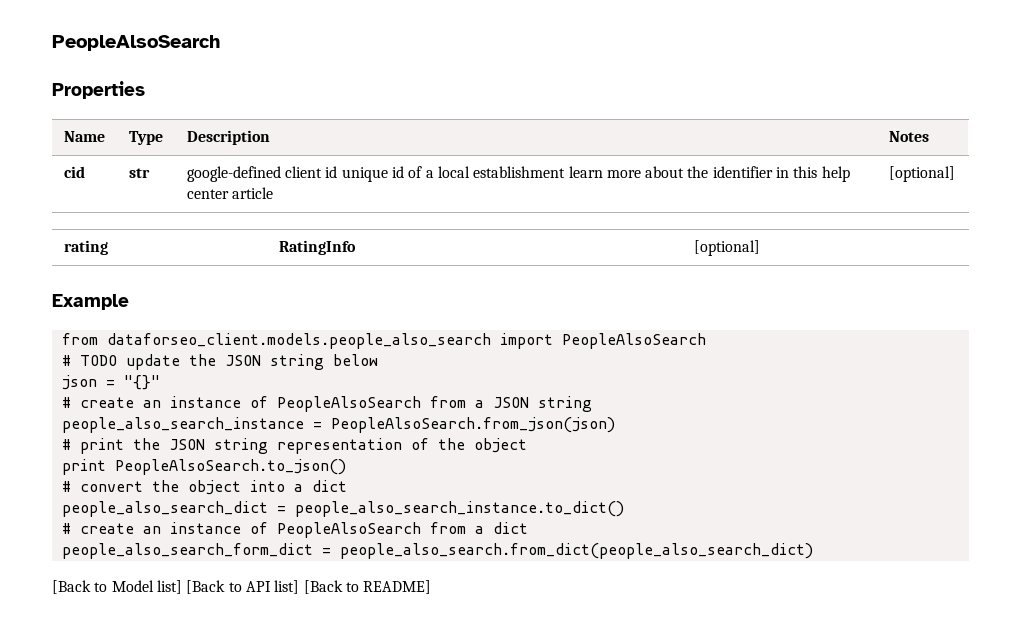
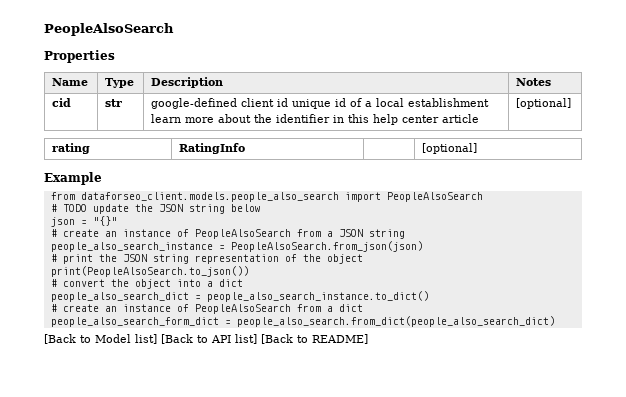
[61,459,346,475] print PeopleAlsoSearch.to_json() -> [50,266,249,277] print(PeopleAlsoSearch.to_json())

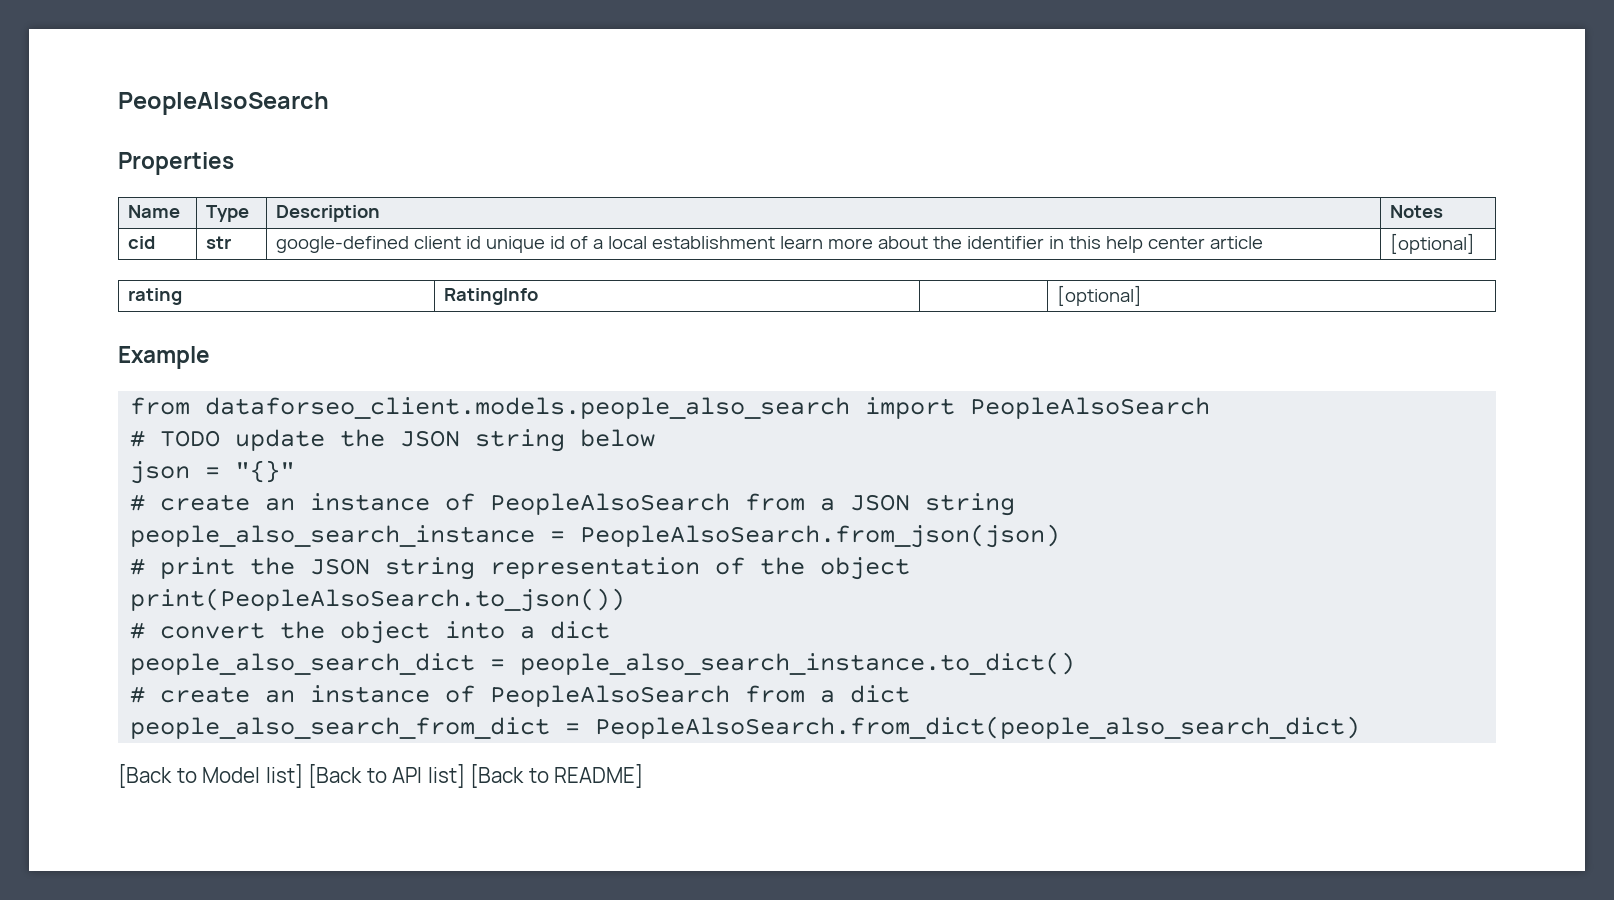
[50,316,555,327] people_also_search_form_dict = people_also_search.from_dict(people_also_search_dict) -> [130,716,1361,739] people_also_search_from_dict = PeopleAlsoSearch.from_dict(people_also_search_dict)

